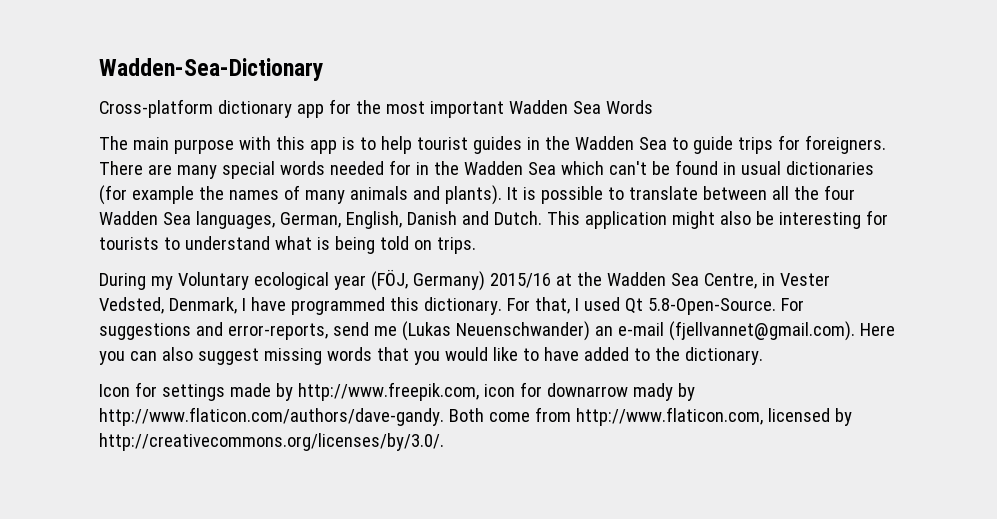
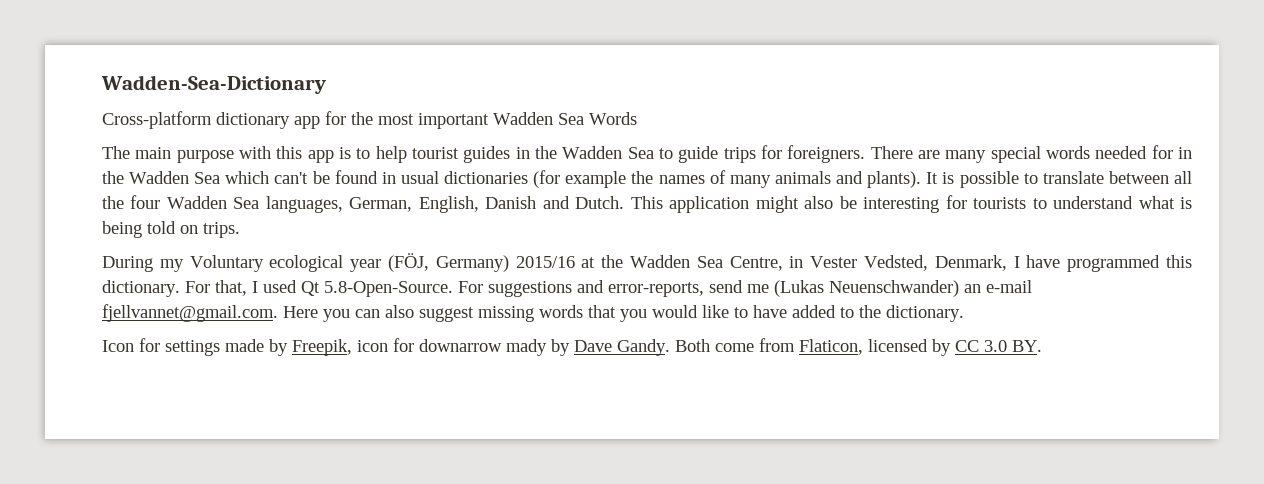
[668,321,855,341] (fjellvannet@gmail.com). -> [102,304,278,322] fjellvannet@gmail.com.
[297,382,479,401] http://www.freepik.com, -> [292,339,352,356] Freepik,
[99,407,444,426] http://www.flaticon.com/authors/dave-gandy. -> [574,339,670,356] Dave Gandy.
[575,407,763,426] http://www.flaticon.com, -> [799,339,863,355] Flaticon,
[99,433,444,451] http://creativecommons.org/licenses/by/3.0/. -> [955,340,1042,352] CC 3.0 BY.

